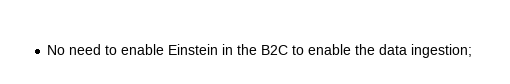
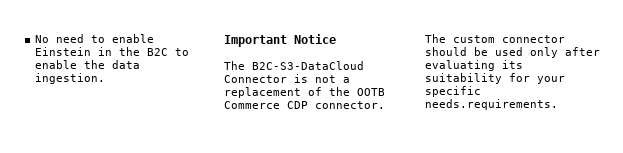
[411,44,473,58] ingestion; -> [35,73,106,84] [224,34,336,47] [224,61,364,70] [224,74,350,83] [224,87,385,98] [224,101,385,109] [425,34,565,43] [425,47,600,58] [425,60,523,71] [425,73,565,84] [425,86,481,97] [425,99,558,110] ingestion. // Important Notice // The B2C-S3-DataCloud Connector is not a replacement of the OOTB Commerce CDP connector. The custom connector should be used only after evaluating its suitability for your specific needs.requirements.

